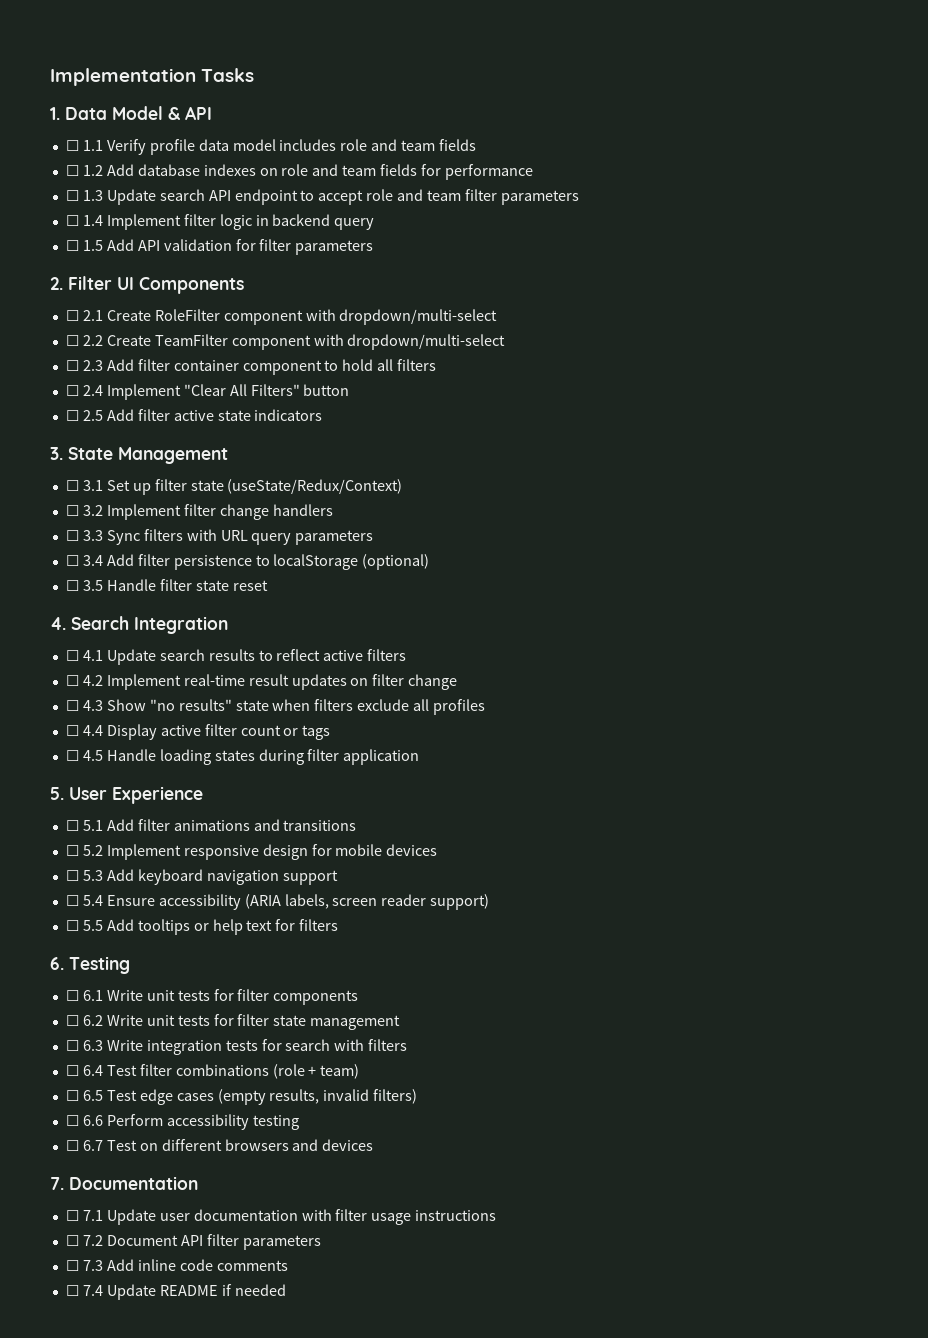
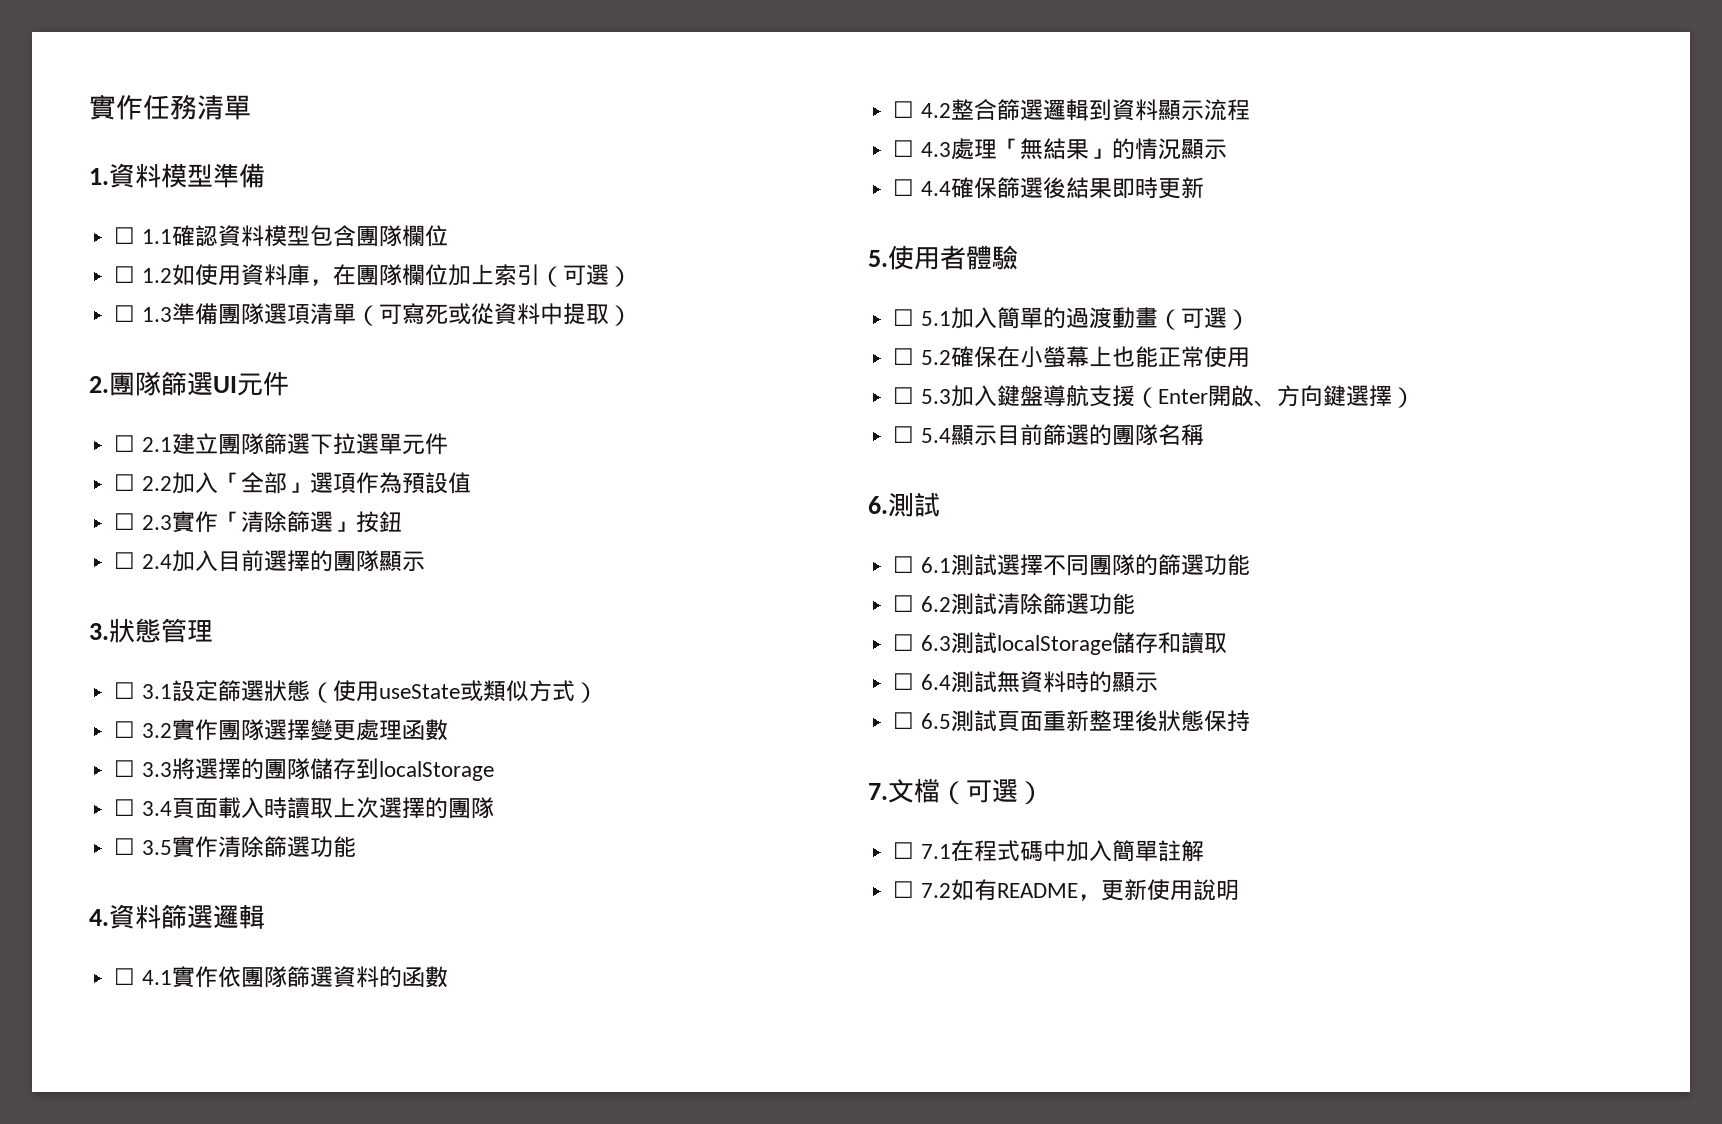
[50,68,255,86] [50,106,212,120] [65,139,477,155] [65,164,534,180] [65,189,579,205] [65,214,375,230] [65,239,374,255] [50,276,244,294] [65,309,498,325] [65,334,506,350] [65,359,437,375] [65,384,350,400] [65,409,323,421] Implementation Tasks // 1. Data Model & API // ☐ 1.1 Verify profile data model includes role and team fields // ☐ 1.2 Add database indexes on role and team fields for performance // ☐ 1.3 Update search API endpoint to accept role and team filter parameters // ☐ 1.4 Implement filter logic in backend query // ☐ 1.5 Add API validation for filter parameters // 2. Filter UI Components // ☐ 2.1 Create RoleFilter component with dropdown/multi-select // ☐ 2.2 Create TeamFilter component with dropdown/multi-select // ☐ 2.3 Add filter container component to hold all filters // ☐ 2.4 Implement "Clear All Filters" button // ☐ 2.5 Add filter active state indicators -> [89,94,251,120] [89,163,265,188] [114,225,448,247] [114,264,632,287] [114,303,632,326] [89,371,289,396] [114,433,448,455] [114,472,471,494] [114,511,402,533] [114,550,425,572] 實作任務清單 // 1.資料模型準備 // ☐ 1.1確認資料模型包含團隊欄位 // ☐ 1.2如使用資料庫，在團隊欄位加上索引（可選） // ☐ 1.3準備團隊選項清單（可寫死或從資料中提取） // 2.團隊篩選UI元件 // ☐ 2.1建立團隊篩選下拉選單元件 // ☐ 2.2加入「全部」選項作為預設值 // ☐ 2.3實作「清除篩選」按鈕 // ☐ 2.4加入目前選擇的團隊顯示
[68,447,228,464] State Management -> [109,618,213,643] 狀態管理
[106,479,403,495] [65,504,333,520] [65,529,374,545] [65,554,430,570] [65,579,268,591] [50,616,228,634] [65,649,407,665] [65,674,458,690] [65,699,486,715] [65,724,331,740] [65,749,420,765] Set up filter state (useState/Redux/Context) // ☐ 3.2 Implement filter change handlers // ☐ 3.3 Sync filters with URL query parameters // ☐ 3.4 Add filter persistence to localStorage (optional) // ☐ 3.5 Handle filter state reset // 4. Search Integration // ☐ 4.1 Update search results to reflect active filters // ☐ 4.2 Implement real-time result updates on filter change // ☐ 4.3 Show "no results" state when filters exclude all profiles // ☐ 4.4 Display active filter count or tags // ☐ 4.5 Handle loading states during filter application -> [171,680,598,703] [114,719,448,741] [114,758,494,781] [114,797,494,819] [114,836,356,858] [89,904,265,929] [114,966,448,988] [893,99,1250,121] [893,138,1227,160] [893,177,1204,199] 設定篩選狀態（使用useState或類似方式） // ☐ 3.2實作團隊選擇變更處理函數 // ☐ 3.3將選擇的團隊儲存到localStorage // ☐ 3.4頁面載入時讀取上次選擇的團隊 // ☐ 3.5實作清除篩選功能 // 4.資料篩選邏輯 // ☐ 4.1實作依團隊篩選資料的函數 // ☐ 4.2整合篩選邏輯到資料顯示流程 // ☐ 4.3處理「無結果」的情況顯示 // ☐ 4.4確保篩選後結果即時更新
[69,786,203,804] User Experience -> [888,245,1018,270] 使用者體驗
[106,819,357,831] [65,844,438,860] [65,869,338,885] [65,894,490,910] [65,919,339,935] Add filter animations and transitions // ☐ 5.2 Implement responsive design for mobile devices // ☐ 5.3 Add keyboard navigation support // ☐ 5.4 Ensure accessibility (ARIA labels, screen reader support) // ☐ 5.5 Add tooltips or help text for filters -> [950,307,1250,330] [893,346,1250,368] [893,385,1415,408] [893,424,1204,446] 加入簡單的過渡動畫（可選） // ☐ 5.2確保在小螢幕上也能正常使用 // ☐ 5.3加入鍵盤導航支援（Enter開啟、方向鍵選擇） // ☐ 5.4顯示目前篩選的團隊名稱
[69,956,130,974] Testing -> [888,492,940,517] 測試
[106,989,359,1005] [65,1014,401,1030] [65,1039,408,1055] [65,1064,360,1079] [65,1089,418,1105] [65,1114,299,1130] [65,1139,374,1151] [50,1176,198,1190] [65,1209,497,1225] [65,1234,321,1250] [65,1259,288,1271] [65,1284,286,1300] Write unit tests for filter components // ☐ 6.2 Write unit tests for filter state management // ☐ 6.3 Write integration tests for search with filters // ☐ 6.4 Test filter combinations (role + team) // ☐ 6.5 Test edge cases (empty results, invalid filters) // ☐ 6.6 Perform accessibility testing // ☐ 6.7 Test on different browsers and devices // 7. Documentation // ☐ 7.1 Update user documentation with filter usage instructions // ☐ 7.2 Document API filter parameters // ☐ 7.3 Add inline code comments // ☐ 7.4 Update README if needed -> [950,554,1250,576] [893,593,1135,615] [893,632,1227,655] [893,671,1158,693] [893,710,1250,732] [868,778,1044,805] [893,840,1204,862] [893,879,1239,901] 測試選擇不同團隊的篩選功能 // ☐ 6.2測試清除篩選功能 // ☐ 6.3測試localStorage儲存和讀取 // ☐ 6.4測試無資料時的顯示 // ☐ 6.5測試頁面重新整理後狀態保持 // 7.文檔（可選） // ☐ 7.1在程式碼中加入簡單註解 // ☐ 7.2如有README，更新使用說明

